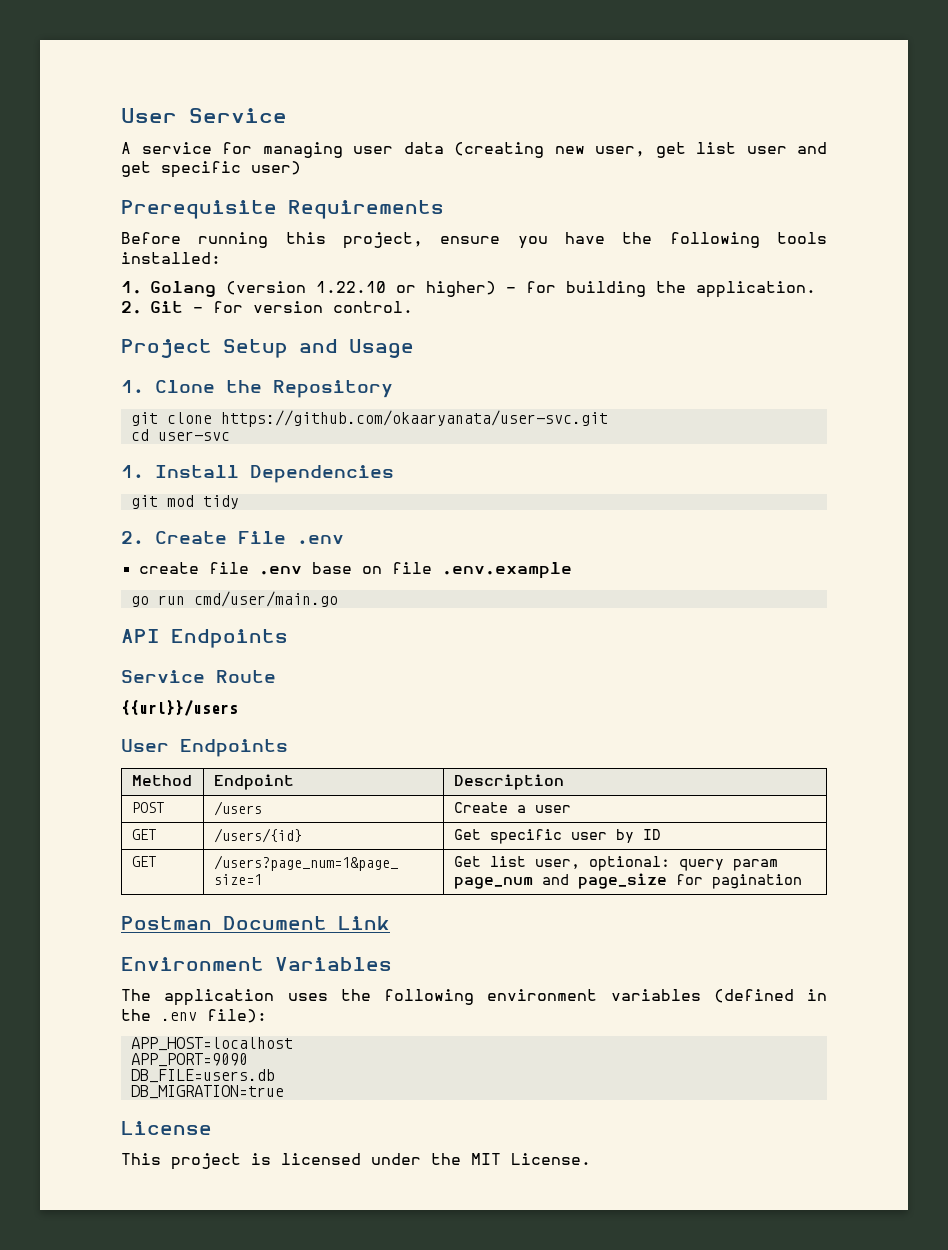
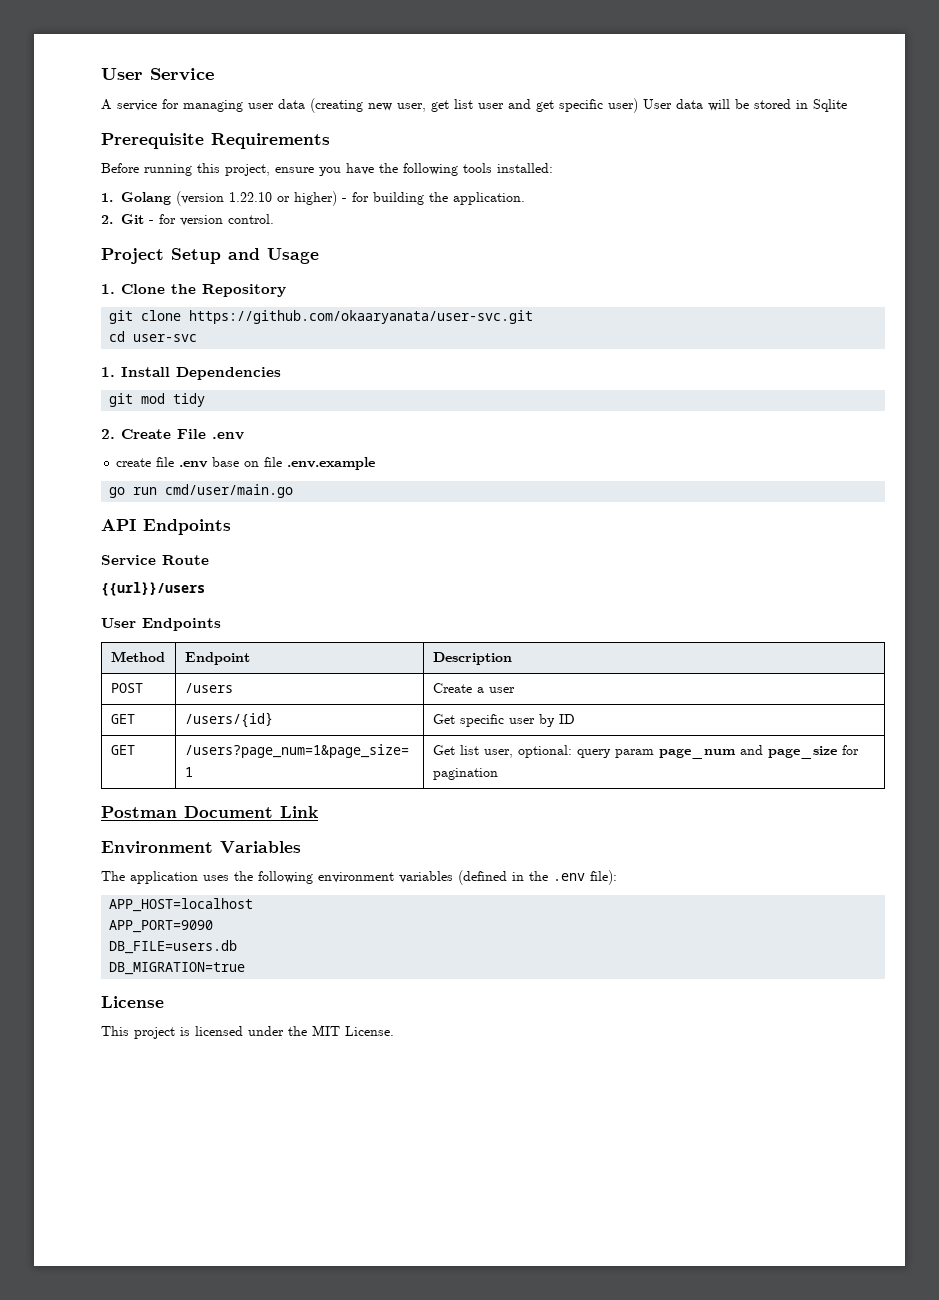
(301, 168) none -> [643,99,847,112] User data will be stored in Sqlite

